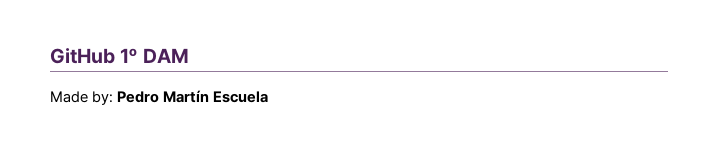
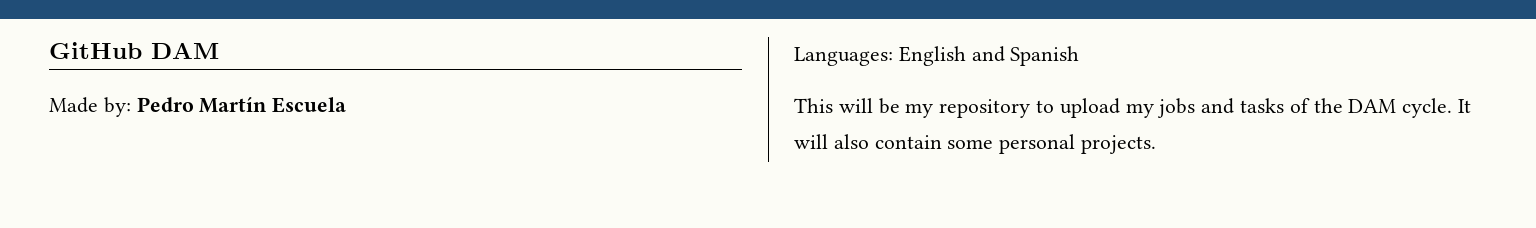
[120,48,138,63] 1º -> (142, 50) none
(269, 97) none -> [794,46,1080,66] [794,98,1472,118] [794,134,1157,154] // Languages: English and Spanish // This will be my repository to upload my jobs and tasks of the DAM cycle. It will also contain some personal projects.

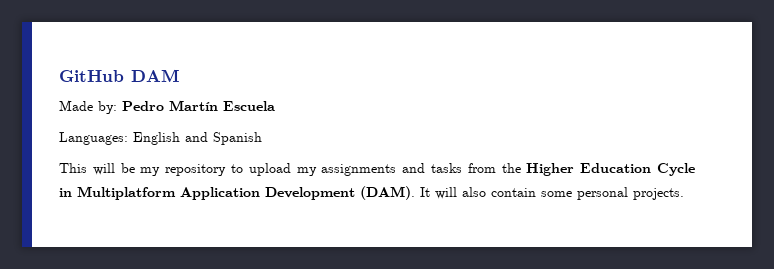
[1157,98,1196,118] jobs -> [321,164,397,176] assignments
[1289,98,1453,118] of the DAM cycle. -> [467,163,695,176] [59,186,415,200] from the Higher Education Cycle in Multiplatform Application Development (DAM).

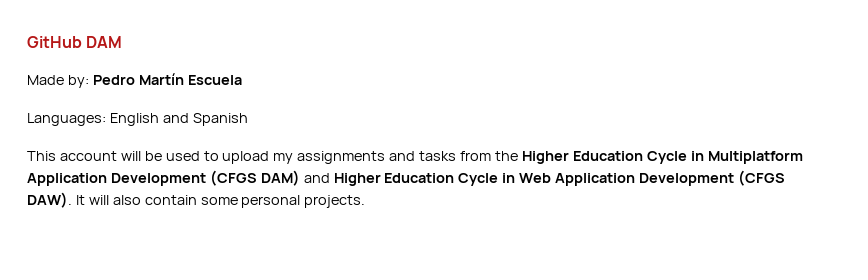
(87, 168) none -> [59,151,117,161] account
[140,164,227,176] my repository -> [165,151,200,161] used
[360,186,415,200] (DAM). -> [209,170,785,186] [27,192,72,208] (CFGS DAM) and Higher Education Cycle in Web Application Development (CFGS DAW).

